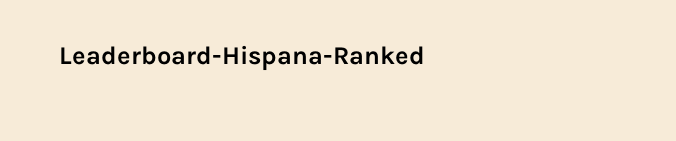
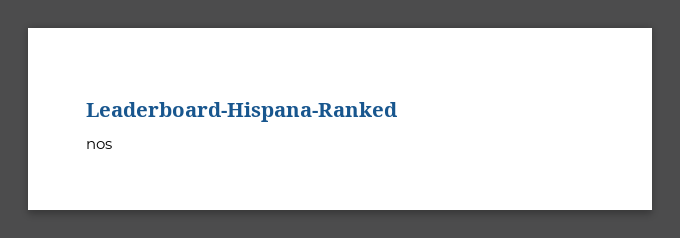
(425, 58) none -> [86,141,112,149] // nos

